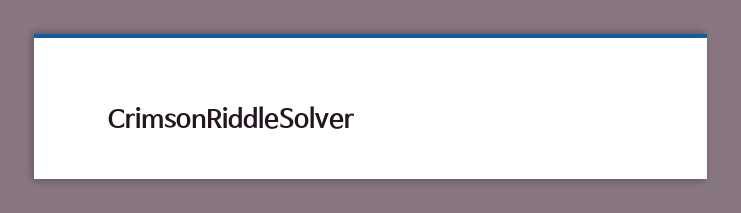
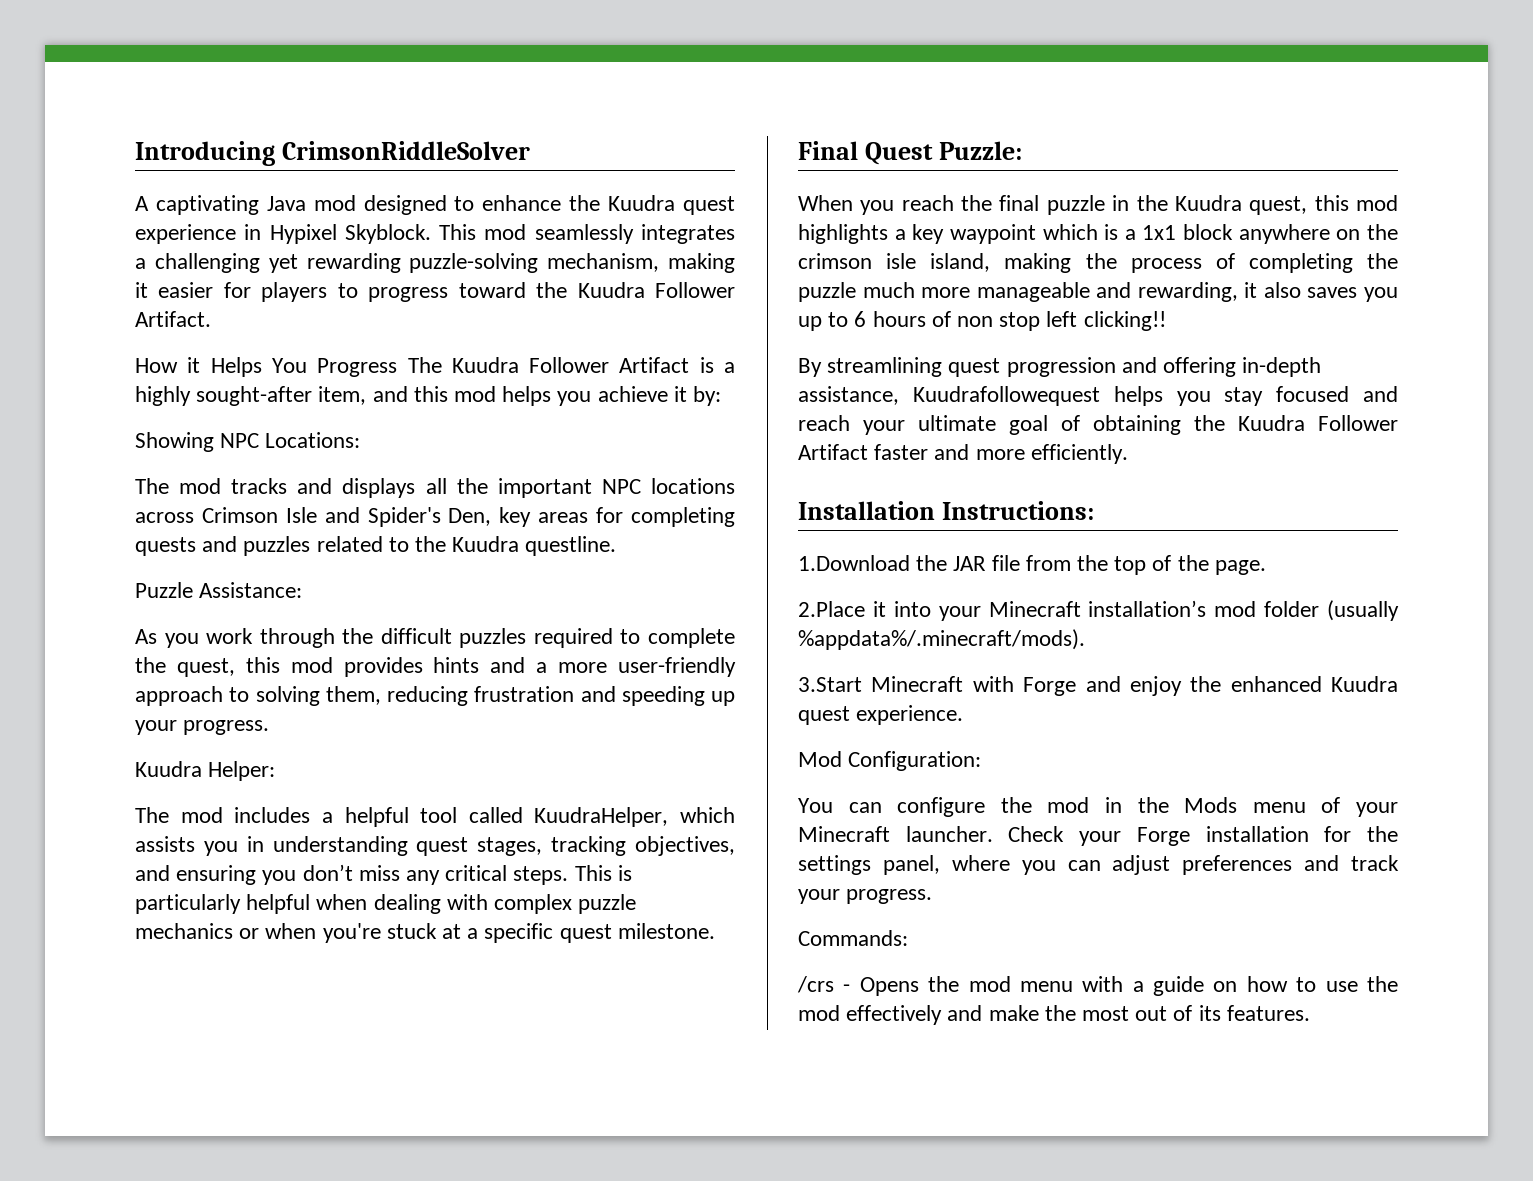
(108, 117) none -> [135,141,275,166] Introducing
(354, 117) none -> [135,195,736,215] [135,224,735,244] [135,253,735,273] [135,282,735,302] [135,311,211,327] [135,357,735,377] [135,386,722,406] [135,432,361,452] [135,478,735,498] [135,507,736,527] [135,536,617,556] [135,582,303,598] [135,628,735,648] [135,657,737,677] [135,686,735,706] [135,720,270,735] [135,761,276,781] [135,807,735,827] [135,836,735,856] [135,864,632,885] [135,894,637,914] [135,923,715,943] [798,141,1022,165] [798,195,1398,215] [798,224,1398,244] [798,253,1398,273] [798,282,1398,302] [798,311,1166,331] [798,357,1322,377] [798,386,1398,406] [798,415,1398,435] [798,444,1128,464] [798,501,1094,520] [798,555,1266,575] [798,600,1399,621] [798,629,1085,650] [798,676,1398,696] [798,705,964,725] [798,751,982,771] [798,797,1398,817] [798,826,1398,846] [798,855,1399,875] [798,889,933,904] [798,930,908,946] [797,976,1398,996] [798,1005,1310,1025] // A captivating Java mod designed to enhance the Kuudra quest experience in Hypixel Skyblock. This mod seamlessly integrates a challenging yet rewarding puzzle-solving mechanism, making it easier for players to progress toward the Kuudra Follower Artifact. // How it Helps You Progress The Kuudra Follower Artifact is a highly sought-after item, and this mod helps you achieve it by: // Showing NPC Locations: // The mod tracks and displays all the important NPC locations across Crimson Isle and Spider's Den, key areas for completing quests and puzzles related to the Kuudra questline. // Puzzle Assistance: // As you work through the difficult puzzles required to complete the quest, this mod provides hints and a more user-friendly approach to solving them, reducing frustration and speeding up your progress. // Kuudra Helper: // The mod includes a helpful tool called KuudraHelper, which assists you in understanding quest stages, tracking objectives, and ensuring you don’t miss any critical steps. This is particularly helpful when dealing with complex puzzle mechanics or when you're stuck at a specific quest milestone. // Final Quest Puzzle: // When you reach the final puzzle in the Kuudra quest, this mod highlights a key waypoint which is a 1x1 block anywhere on the crimson isle island, making the process of completing the puzzle much more manageable and rewarding, it also saves you up to 6 hours of non stop left clicking!! // By streamlining quest progression and offering in-depth assistance, Kuudrafollowequest helps you stay focused and reach your ultimate goal of obtaining the Kuudra Follower Artifact faster and more efficiently. // Installation Instructions: // 1.Download the JAR file from the top of the page. // 2.Place it into your Minecraft installation’s mod folder (usually %appdata%/.minecraft/mods). // 3.Start Minecraft with Forge and enjoy the enhanced Kuudra quest experience. // Mod Configuration: // You can configure the mod in the Mods menu of your Minecraft launcher. Check your Forge installation for the settings panel, where you can adjust preferences and track your progress. // Commands: // /crs - Opens the mod menu with a guide on how to use the mod effectively and make the most out of its features.

